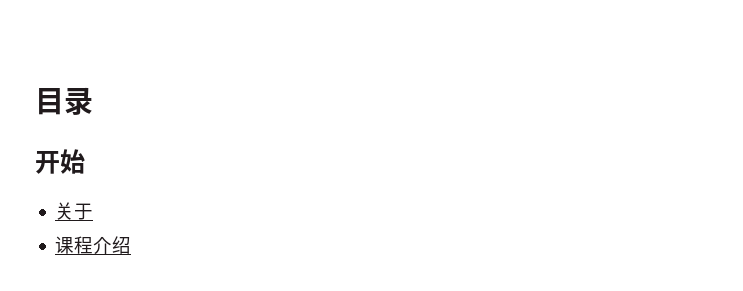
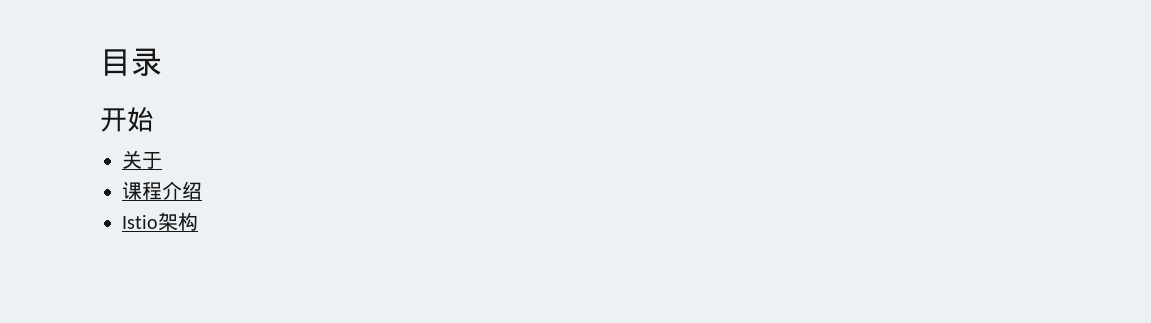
(132, 245) none -> [122,212,198,231] // Istio架构

